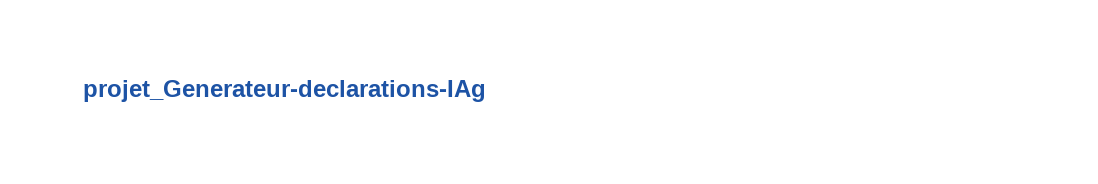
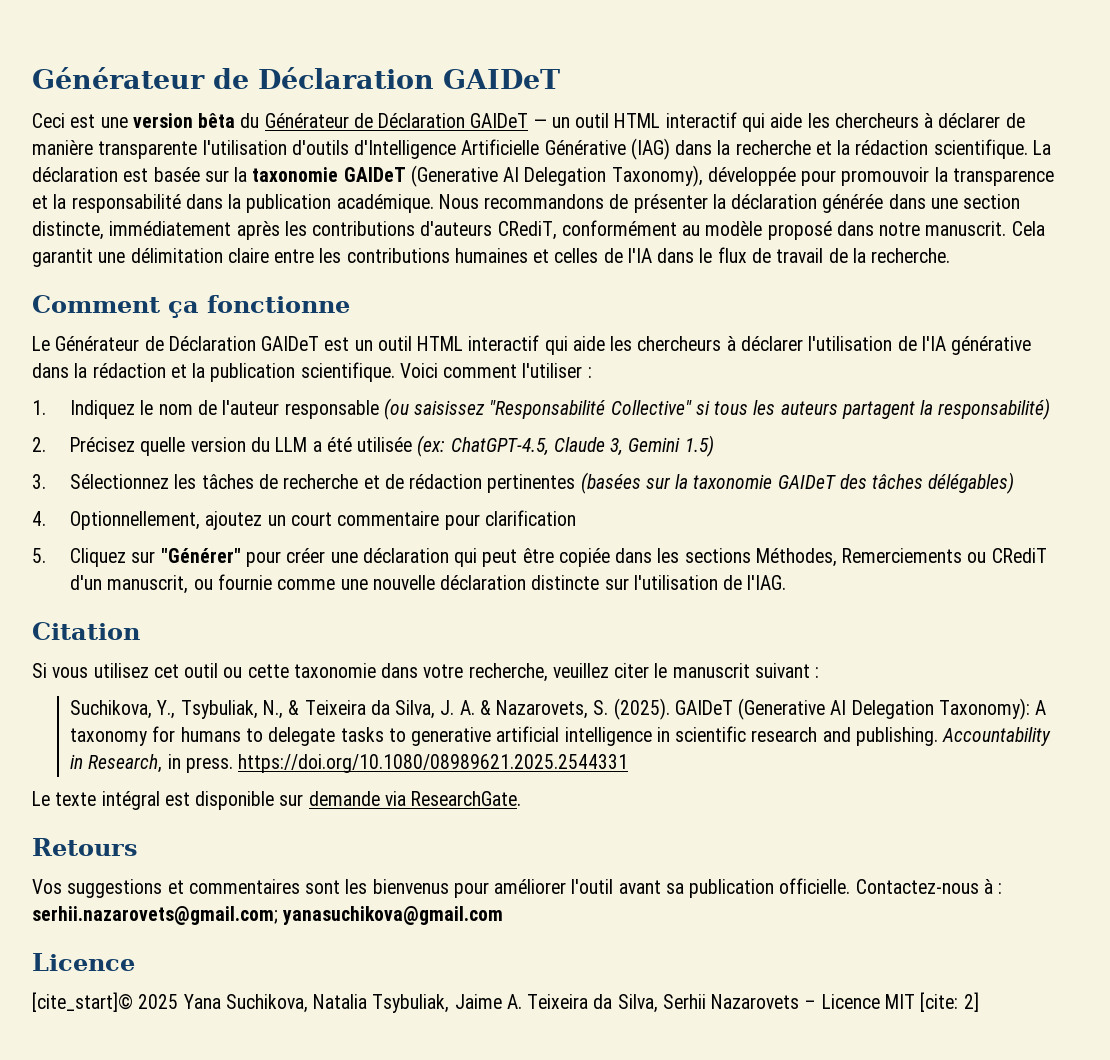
[83,80,486,102] projet_Generateur-declarations-IAg -> [32,67,560,89] [32,112,1025,132] [32,138,1051,160] [32,165,1054,187] [32,194,1021,213] [32,220,1045,240] [32,247,951,267] [32,295,350,318] [32,335,1032,355] [32,362,592,382] [32,398,1051,420] [32,435,714,457] [32,472,1015,494] [32,510,576,530] [32,548,1047,567] [70,574,787,594] [32,622,140,640] [32,663,820,682] [70,698,1047,720] [70,726,1052,746] [70,754,629,773] [32,791,522,810] [32,838,138,856] [32,878,1003,898] [32,906,504,925] [32,953,135,971] [32,992,979,1013] Générateur de Déclaration GAIDeT // Ceci est une version bêta du Générateur de Déclaration GAIDeT — un outil HTML interactif qui aide les chercheurs à déclarer de manière transparente l'utilisation d'outils d'Intelligence Artificielle Générative (IAG) dans la recherche et la rédaction scientifique. La déclaration est basée sur la taxonomie GAIDeT (Generative AI Delegation Taxonomy), développée pour promouvoir la transparence et la responsabilité dans la publication académique. Nous recommandons de présenter la déclaration générée dans une section distincte, immédiatement après les contributions d'auteurs CRediT, conformément au modèle proposé dans notre manuscrit. Cela garantit une délimitation claire entre les contributions humaines et celles de l'IA dans le flux de travail de la recherche. // Comment ça fonctionne // Le Générateur de Déclaration GAIDeT est un outil HTML interactif qui aide les chercheurs à déclarer l'utilisation de l'IA générative dans la rédaction et la publication scientifique. Voici comment l'utiliser : // 1. Indiquez le nom de l'auteur responsable (ou saisissez "Responsabilité Collective" si tous les auteurs partagent la responsabilité) // 2. Précisez quelle version du LLM a été utilisée (ex: ChatGPT-4.5, Claude 3, Gemini 1.5) // 3. Sélectionnez les tâches de recherche et de rédaction pertinentes (basées sur la taxonomie GAIDeT des tâches délégables) // 4. Optionnellement, ajoutez un court commentaire pour clarification // 5. Cliquez sur "Générer" pour créer une déclaration qui peut être copiée dans les sections Méthodes, Remerciements ou CRediT d'un manuscrit, ou fournie comme une nouvelle déclaration distincte sur l'utilisation de l'IAG. // Citation // Si vous utilisez cet outil ou cette taxonomie dans votre recherche, veuillez citer le manuscrit suivant : // Suchikova, Y., Tsybuliak, N., & Teixeira da Silva, J. A. & Nazarovets, S. (2025). GAIDeT (Generative AI Delegation Taxonomy): A taxonomy for humans to delegate tasks to generative artificial intelligence in scientific research and publishing. Accountability in Research, in press. https://doi.org/10.1080/08989621.2025.2544331 // Le texte intégral est disponible sur demande via ResearchGate. // Retours // Vos suggestions et commentaires sont les bienvenus pour améliorer l'outil avant sa publication officielle. Contactez-nous à : serhii.nazarovets@gmail.com; yanasuchikova@gmail.com // Licence // [cite_start]© 2025 Yana Suchikova, Natalia Tsybuliak, Jaime A. Teixeira da Silva, Serhii Nazarovets – Licence MIT [cite: 2]

